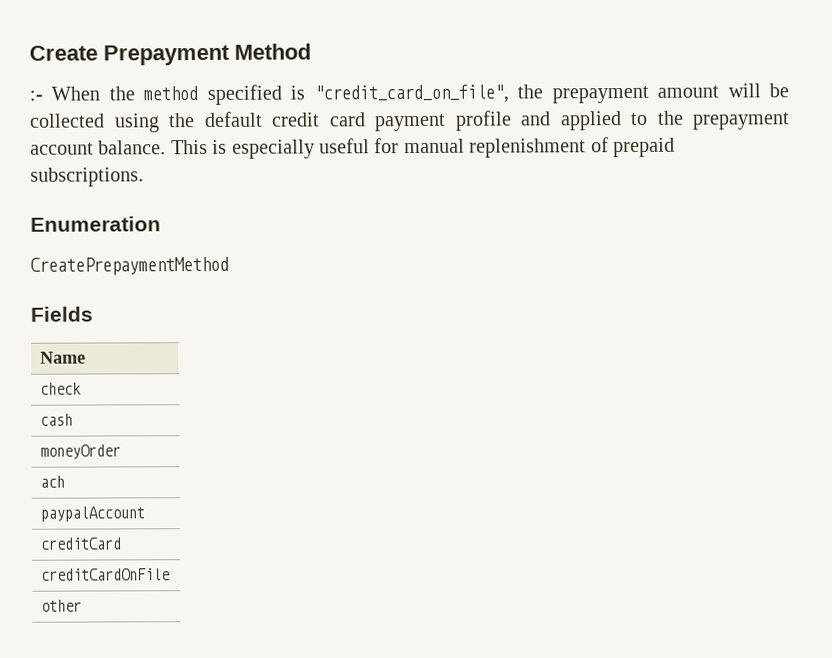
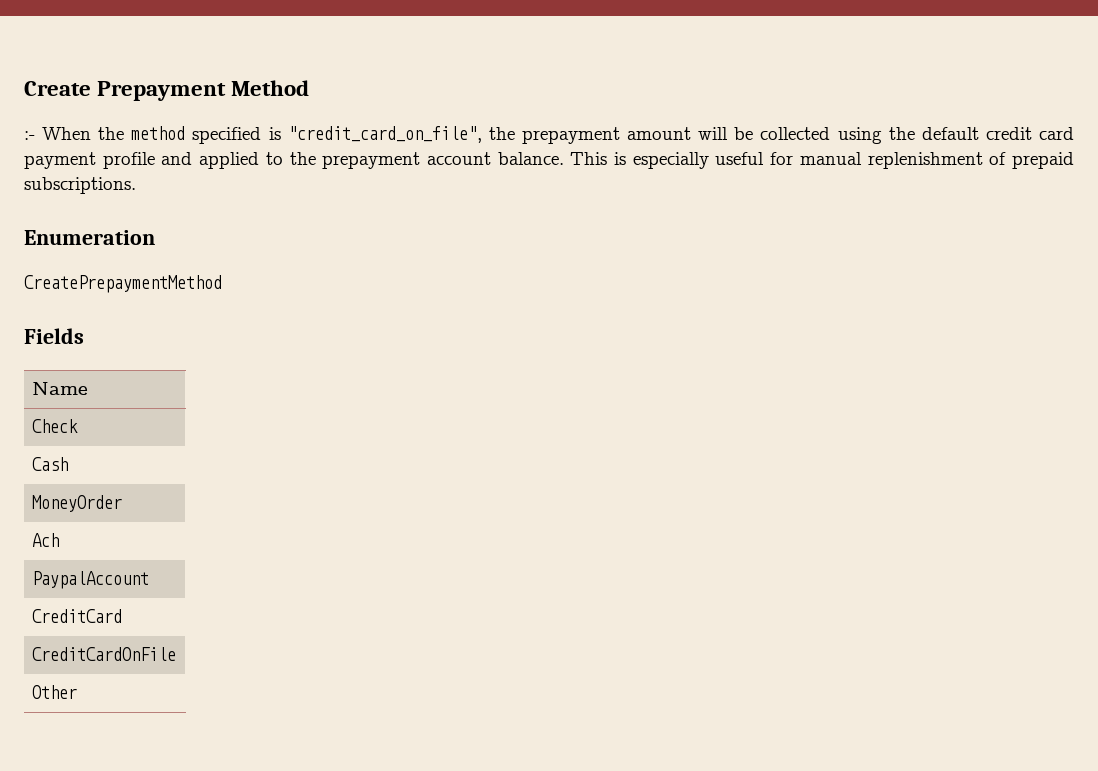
[40,382,82,395] [40,413,74,426] [40,444,122,459] [40,475,66,488] [40,506,146,522] [40,537,123,550] [41,568,171,581] [41,599,83,612] check // cash // moneyOrder // ach // paypalAccount // creditCard // creditCardOnFile // other -> [32,419,79,433] [32,457,69,471] [32,495,123,512] [32,533,60,547] [32,571,150,589] [32,609,123,623] [32,647,177,661] [32,685,78,699] Check // Cash // MoneyOrder // Ach // PaypalAccount // CreditCard // CreditCardOnFile // Other

